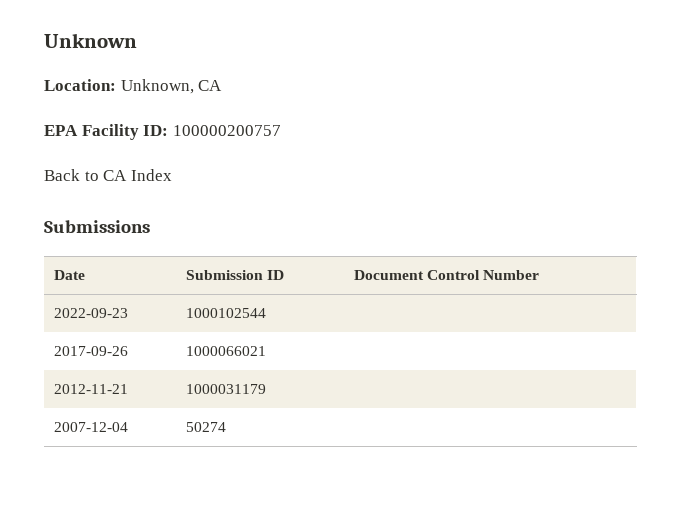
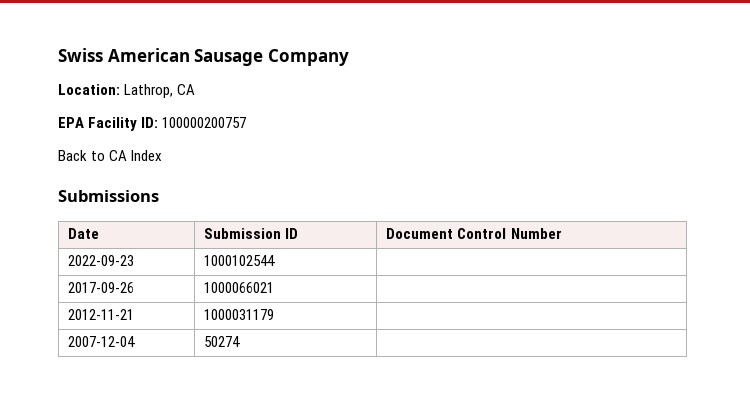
[44,33,137,48] Unknown -> [58,48,349,66] Swiss American Sausage Company
[120,79,194,94] Unknown, -> [124,84,174,98] Lathrop,

